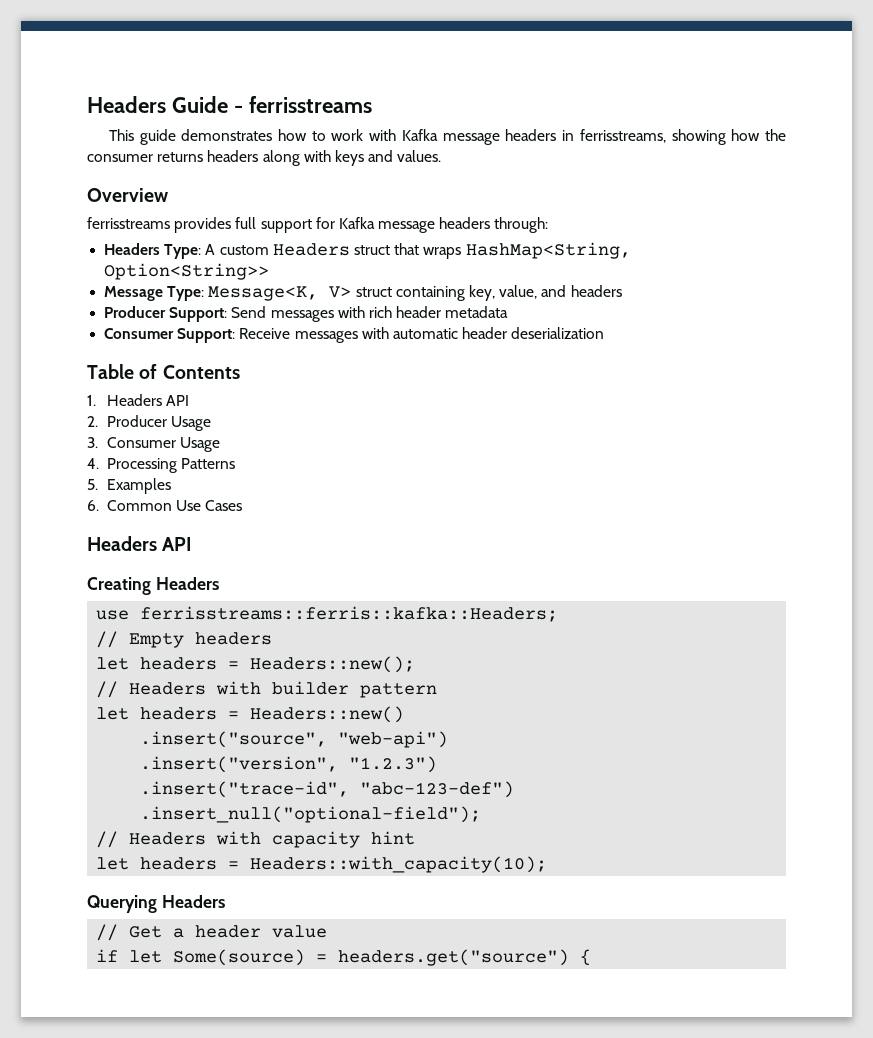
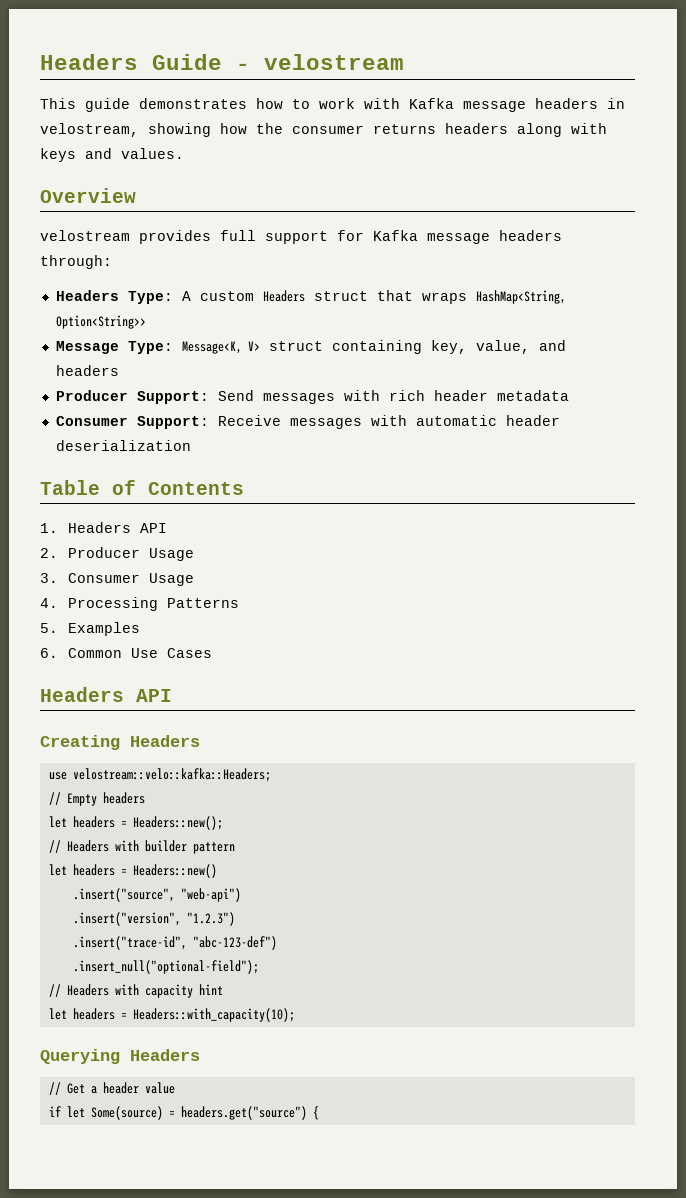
[248,96,372,113] ferrisstreams -> [264,54,404,70] velostream
[579,129,666,143] ferrisstreams, -> [40,123,139,137] velostream,
[87,217,170,229] ferrisstreams -> [40,230,130,241] velostream
[140,606,559,622] ferrisstreams::ferris::kafka::Headers; -> [72,768,271,782] velostream::velo::kafka::Headers;

